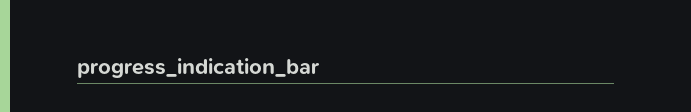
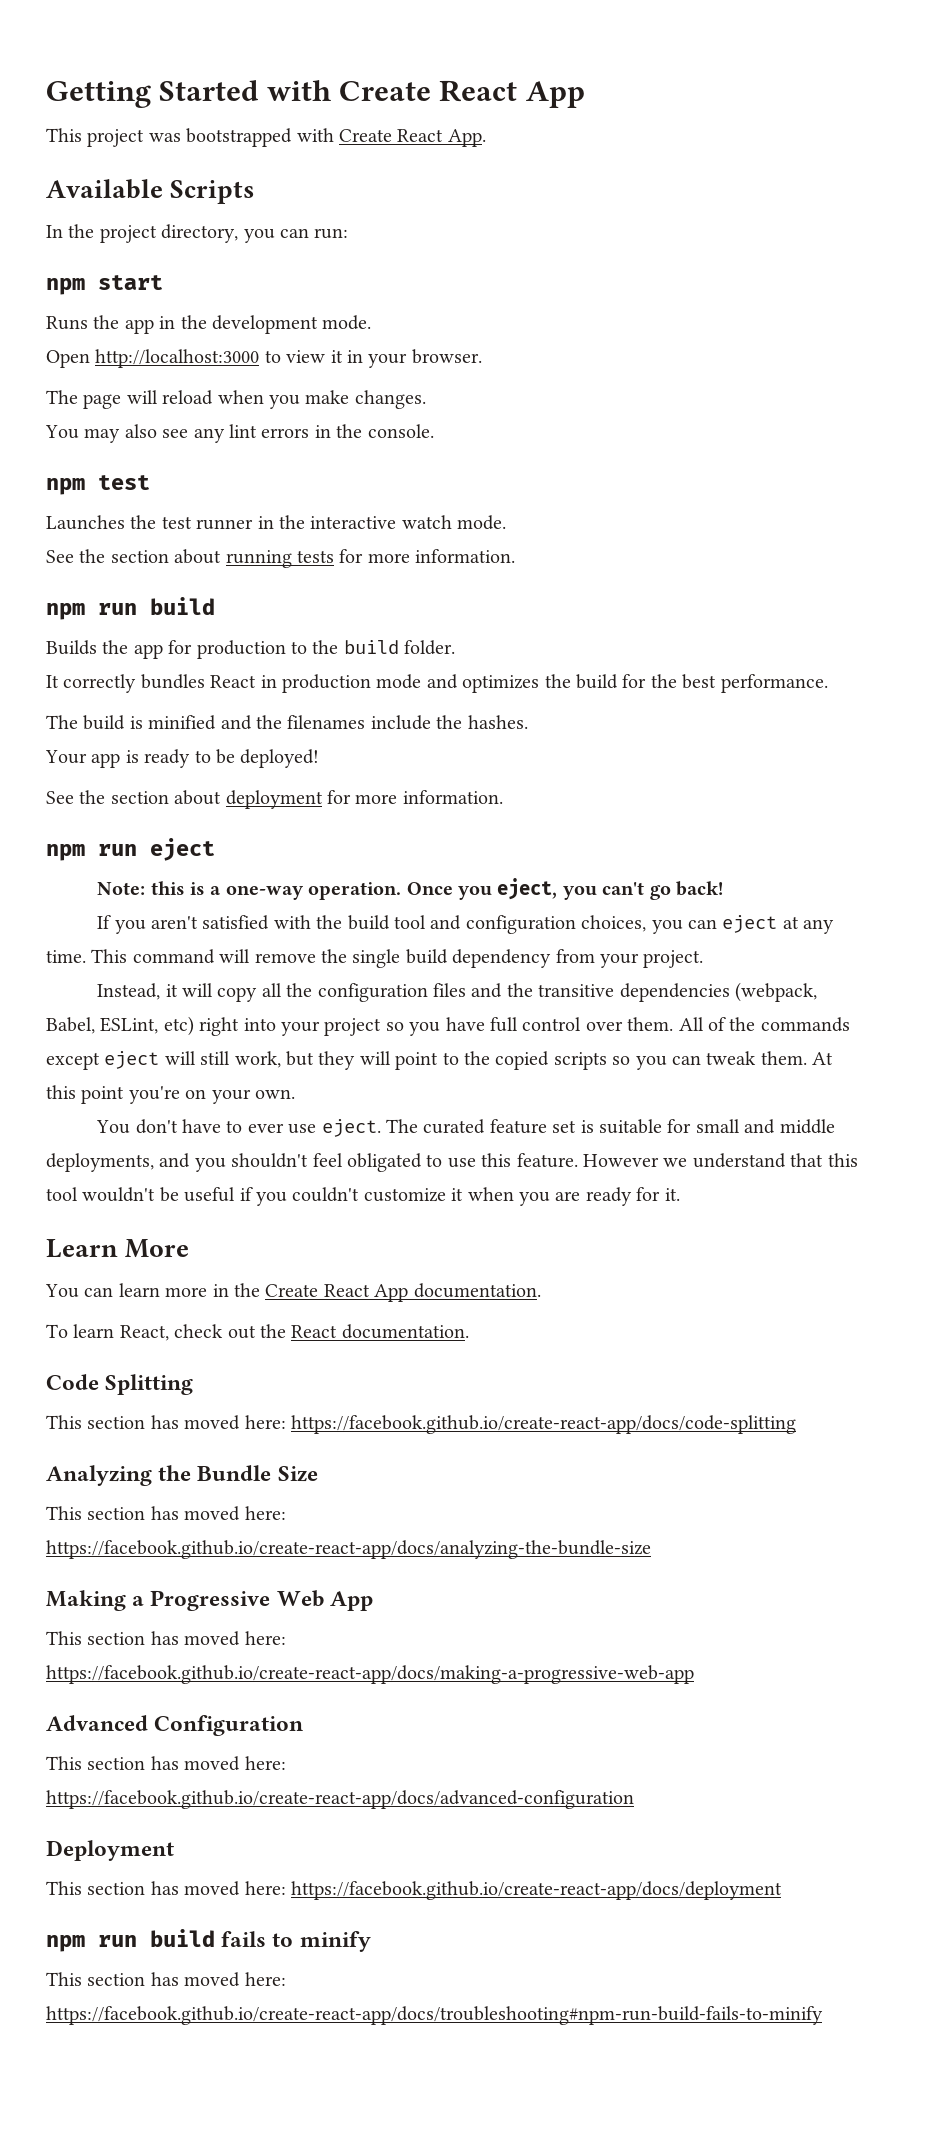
[77,58,320,78] progress_indication_bar -> [46,80,585,108] [46,128,486,147] [46,179,256,204] [46,224,349,243] [46,275,163,295] [46,315,372,334] [46,349,482,368] [46,390,426,409] [45,424,434,443] [46,475,150,495] [46,515,507,530] [46,549,516,568] [46,597,215,620] [46,640,456,659] [46,674,828,693] [46,715,528,730] [45,749,320,768] [46,790,503,809] [46,838,215,861] [97,878,723,900] [97,915,835,934] [46,949,704,968] [97,982,817,1002] [46,1016,850,1036] [46,1051,834,1070] [46,1085,295,1104] [96,1119,835,1137] [46,1153,858,1172] [46,1187,680,1206] [46,1239,190,1258] [45,1283,541,1302] [46,1324,469,1341] [46,1374,194,1395] [46,1415,796,1434] [46,1465,318,1486] [46,1506,286,1521] [46,1540,651,1559] [46,1590,373,1611] [46,1631,286,1646] [46,1665,694,1684] [46,1715,304,1736] [46,1756,286,1771] [46,1790,634,1809] [46,1840,174,1861] [46,1881,782,1900] [46,1929,371,1952] [46,1972,286,1987] [46,2006,823,2025] Getting Started with Create React App // This project was bootstrapped with Create React App. // Available Scripts // In the project directory, you can run: // npm start // Runs the app in the development mode. // Open http://localhost:3000 to view it in your browser. // The page will reload when you make changes. // You may also see any lint errors in the console. // npm test // Launches the test runner in the interactive watch mode. // See the section about running tests for more information. // npm run build // Builds the app for production to the build folder. // It correctly bundles React in production mode and optimizes the build for the best performance. // The build is minified and the filenames include the hashes. // Your app is ready to be deployed! // See the section about deployment for more information. // npm run eject // Note: this is a one-way operation. Once you eject, you can't go back! // If you aren't satisfied with the build tool and configuration choices, you can eject at any time. This command will remove the single build dependency from your project. // Instead, it will copy all the configuration files and the transitive dependencies (webpack, Babel, ESLint, etc) right into your project so you have full control over them. All of the commands except eject will still work, but they will point to the copied scripts so you can tweak them. At this point you're on your own. // You don't have to ever use eject. The curated feature set is suitable for small and middle deployments, and you shouldn't feel obligated to use this feature. However we understand that this tool wouldn't be useful if you couldn't customize it when you are ready for it. // Learn More // You can learn more in the Create React App documentation. // To learn React, check out the React documentation. // Code Splitting // This section has moved here: https://facebook.github.io/create-react-app/docs/code-splitting // Analyzing the Bundle Size // This section has moved here: https://facebook.github.io/create-react-app/docs/analyzing-the-bundle-size // Making a Progressive Web App // This section has moved here: https://facebook.github.io/create-react-app/docs/making-a-progressive-web-app // Advanced Configuration // This section has moved here: https://facebook.github.io/create-react-app/docs/advanced-configuration // Deployment // This section has moved here: https://facebook.github.io/create-react-app/docs/deployment // npm run build fails to minify // This section has moved here: https://facebook.github.io/create-react-app/docs/troubleshooting#npm-run-build-fails-to-minify

